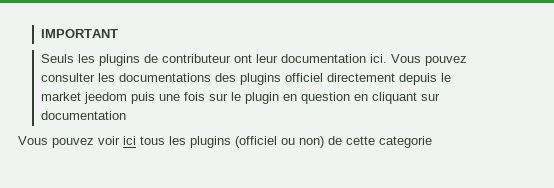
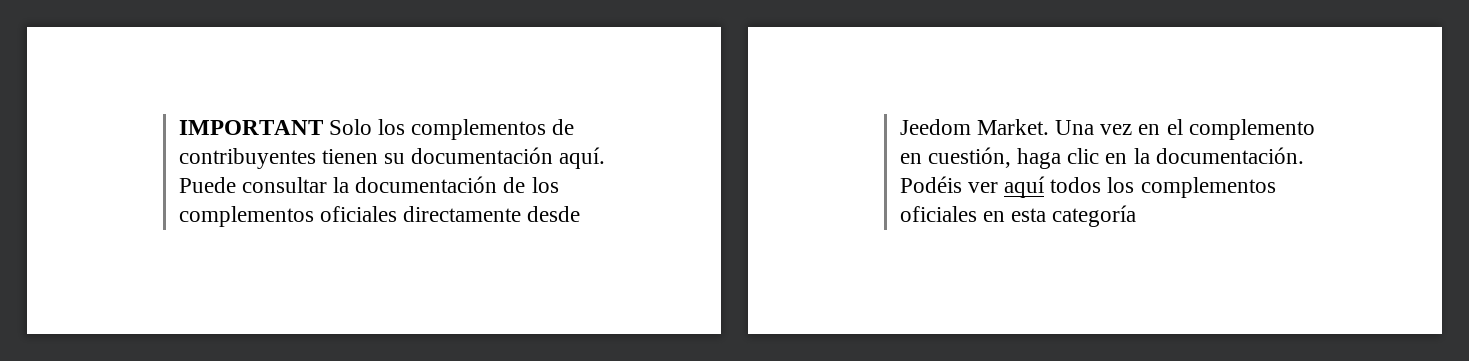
[41,54,468,66] [41,73,452,85] [41,92,441,104] [41,111,127,120] [18,136,432,148] // Seuls les plugins de contributeur ont leur documentation ici. Vous pouvez consulter les documentations des plugins officiel directement depuis le market jeedom puis une fois sur le plugin en question en cliquant sur documentation // Vous pouvez voir ici tous les plugins (officiel ou non) de cette categorie -> [328,119,575,140] [178,147,606,169] [178,176,559,193] [178,206,581,227] [899,119,1315,140] [899,147,1304,169] [899,176,1276,198] [899,205,1137,227] Solo los complementos de contribuyentes tienen su documentación aquí. Puede consultar la documentación de los complementos oficiales directamente desde Jeedom Market. Una vez en el complemento en cuestión, haga clic en la documentación. Podéis ver aquí todos los complementos oficiales en esta categoría

